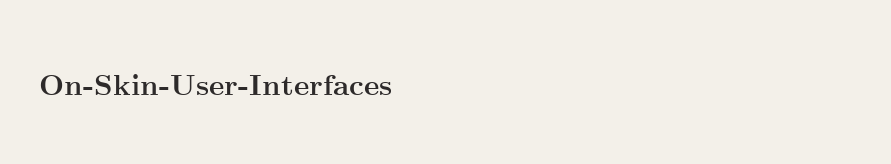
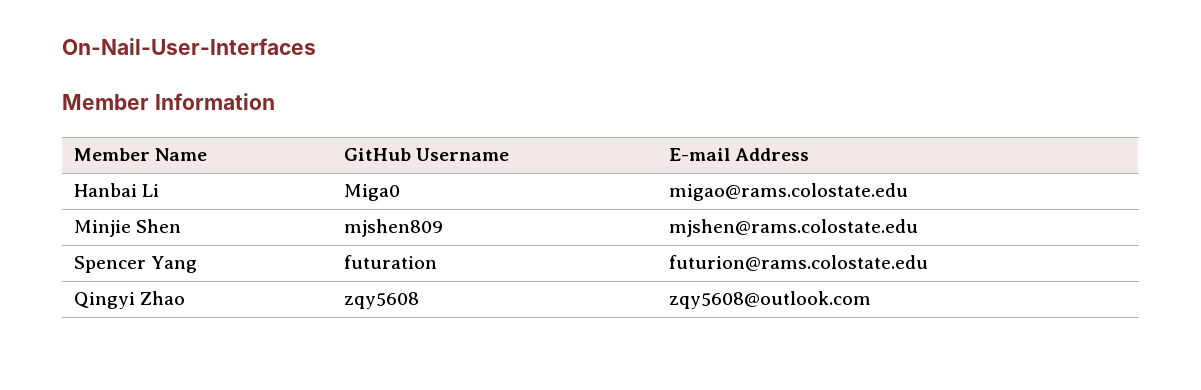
[39,74,392,95] On-Skin-User-Interfaces -> [62,38,316,55] [62,93,275,110] [74,148,208,161] [344,148,510,161] [669,148,810,161] [74,183,160,197] [344,184,401,201] [669,183,909,201] [74,219,182,237] [344,219,444,237] [669,219,919,237] [74,256,198,273] [344,255,438,269] [669,255,929,271] [74,291,186,309] [344,292,420,309] [669,291,872,309] On-Nail-User-Interfaces // Member Information // Member Name | GitHub Username | E-mail Address // Hanbai Li | Miga0 | migao@rams.colostate.edu // Minjie Shen | mjshen809 | mjshen@rams.colostate.edu // Spencer Yang | futuration | futurion@rams.colostate.edu // Qingyi Zhao | zqy5608 | zqy5608@outlook.com

